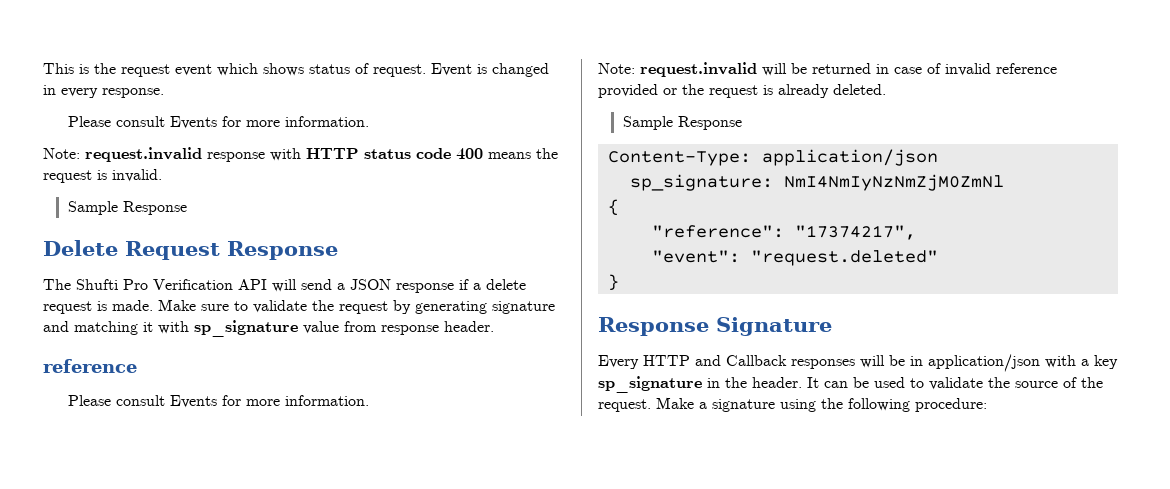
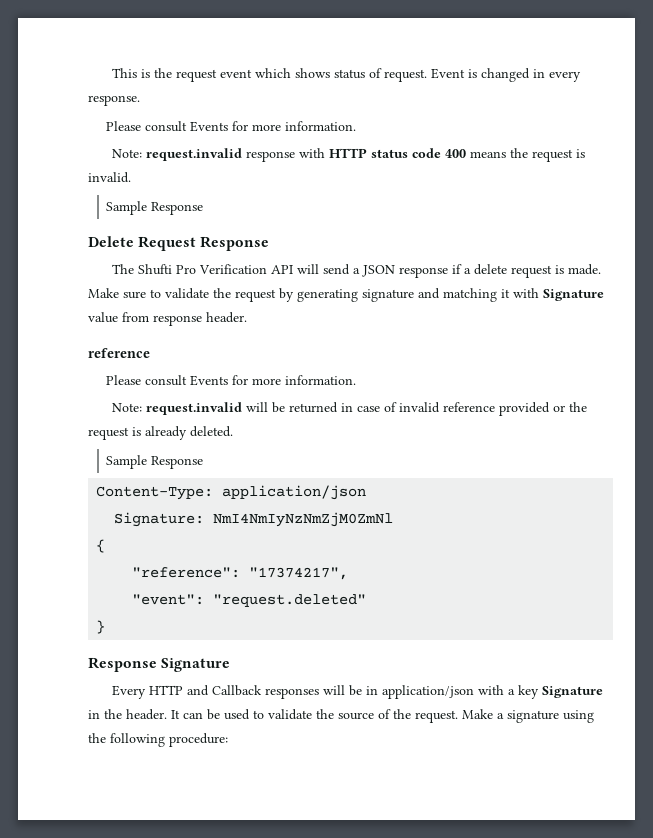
[194,320,298,337] sp_signature -> [543,289,604,301] Signature
[629,174,773,191] sp_signature: -> [114,512,205,527] Signature:
[598,376,702,393] sp_signature -> [541,686,603,698] Signature

